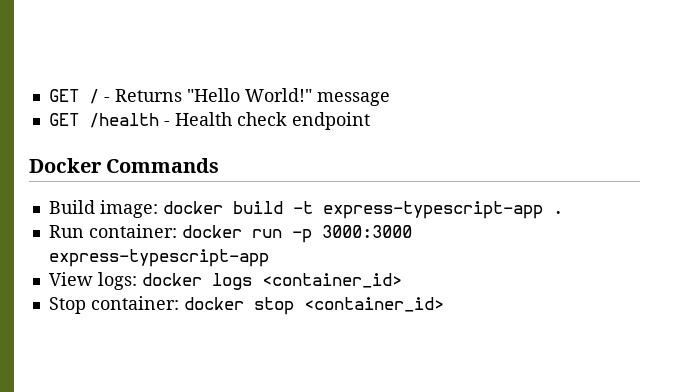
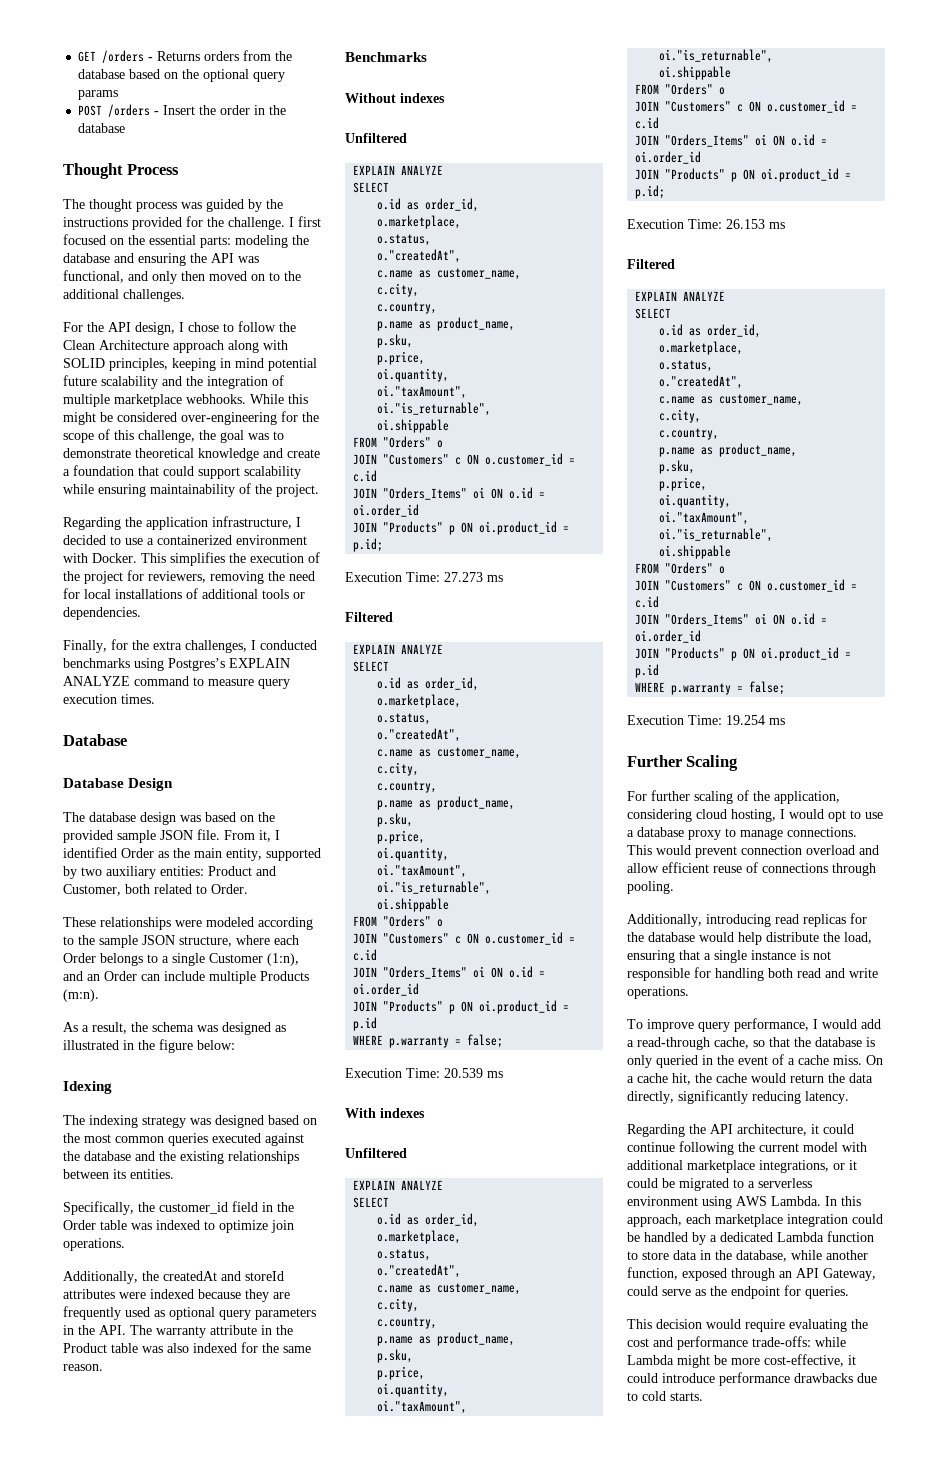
[48,89,99,104] GET / -> [78,50,145,63] GET /orders
[186,88,390,106] [48,112,370,130] [29,158,220,173] [48,200,563,219] [48,224,412,243] [48,249,269,267] [48,272,402,290] [48,296,444,315] "Hello World!" message // GET /health - Health check endpoint // Docker Commands // Build image: docker build -t express-typescript-app . // Run container: docker run -p 3000:3000 express-typescript-app // View logs: docker logs <container_id> // Stop container: docker stop <container_id> -> [204,50,293,61] [78,69,286,82] [78,90,119,100] [78,104,287,117] [78,123,126,133] [63,163,180,179] [63,199,283,212] [63,216,321,230] [63,234,309,248] [63,253,259,266] [63,270,301,284] [63,289,185,302] [63,321,296,335] [63,340,288,353] [63,358,317,371] [63,375,284,389] [63,394,308,407] [63,411,319,425] [63,429,284,443] [63,448,320,461] [63,465,301,479] [63,483,319,497] [63,516,301,530] [63,535,307,545] [63,552,320,566] [63,570,315,584] [63,588,305,599] [63,607,141,620] [63,639,317,653] [63,658,290,671] [63,676,290,689] [63,694,155,704] [63,734,127,746] [63,778,174,791] [63,812,275,825] [63,829,280,843] [63,847,321,861] [63,866,276,879] [63,884,248,896] [63,917,313,930] [63,935,299,948] [63,953,299,966] [63,971,309,984] [63,989,99,1002] [63,1022,286,1035] [63,1039,235,1053] [63,1081,112,1094] [63,1115,317,1128] [63,1133,304,1146] [63,1151,299,1164] [63,1169,174,1179] [63,1201,294,1215] [63,1220,294,1233] [63,1238,125,1251] [63,1271,284,1284] [63,1289,290,1302] [63,1306,316,1320] [63,1325,293,1338] [63,1342,311,1353] [63,1364,103,1371] [345,52,427,62] [345,93,445,103] [345,133,407,143] [353,165,444,175] [353,182,390,193] [377,198,480,212] [377,215,462,229] [377,234,432,246] [377,249,462,263] [377,268,522,280] [377,283,420,297] [377,302,438,314] [377,317,516,331] [377,334,414,348] [377,351,426,365] [377,368,450,382] [377,385,468,399] [377,402,492,416] [377,419,450,433] [353,436,444,448] [353,453,576,466] [353,470,378,482] [353,487,546,500] [353,504,420,517] [353,521,570,535] [353,538,384,552] [345,572,503,582] [345,612,393,622] [353,644,444,654] [353,661,390,672] [377,677,480,691] [377,694,462,708] [377,713,432,725] [377,728,462,742] [377,747,522,759] [377,762,420,776] [377,781,438,793] [377,796,516,810] [377,813,414,827] [377,830,426,844] [377,847,450,861] [377,864,468,878] [377,881,492,895] [377,898,450,912] [353,915,444,927] [353,932,576,945] [353,949,378,961] [353,966,546,979] [353,983,420,996] [353,1000,570,1014] [353,1017,378,1031] [353,1034,504,1048] [345,1068,503,1078] [345,1108,425,1118] [345,1148,407,1158] [353,1180,444,1190] [353,1197,390,1208] [377,1213,480,1227] [377,1230,462,1244] [377,1249,432,1261] [377,1264,462,1278] [377,1283,522,1295] [377,1298,420,1312] [377,1317,438,1329] [377,1332,516,1346] [377,1349,414,1363] [377,1366,426,1380] [377,1383,450,1397] [377,1400,468,1414] [659,49,774,63] [659,66,732,80] [635,83,726,95] [635,100,858,113] [635,117,660,129] [635,134,828,147] [635,151,702,164] [635,168,852,182] [635,185,666,199] [627,219,785,229] [627,259,675,269] [635,291,726,301] [635,308,672,319] [659,324,762,338] [659,341,744,355] [659,360,714,372] [659,375,744,389] [659,394,804,406] [659,409,702,423] [659,428,720,440] [659,443,798,457] [659,460,696,474] [659,477,708,491] [659,494,732,508] [659,511,750,525] [659,528,774,542] [659,545,732,559] [635,562,726,574] [635,579,858,592] [635,596,660,608] [635,613,828,626] [635,630,702,643] [635,647,852,661] [635,664,660,678] [635,681,786,695] [627,715,785,725] [627,755,739,771] [627,790,840,804] [627,809,883,822] [627,827,857,840] [627,845,879,858] [627,862,876,876] [627,881,674,894] [627,913,867,927] [627,932,872,945] [627,950,831,963] [627,967,878,981] [627,986,689,999] [627,1018,881,1032] [627,1037,875,1050] [627,1054,883,1068] [627,1073,873,1085] [627,1090,849,1104] [627,1124,854,1137] [627,1141,867,1155] [627,1160,857,1173] [627,1178,812,1191] [627,1196,861,1209] [627,1214,883,1227] [627,1231,874,1245] [627,1250,868,1262] [627,1267,876,1281] [627,1285,849,1299] [627,1319,868,1332] [627,1336,846,1350] [627,1354,856,1368] [627,1372,877,1386] [627,1391,703,1401] orders from the database based on the optional query params // POST /orders - Insert the order in the database // Thought Process // The thought process was guided by the instructions provided for the challenge. I first focused on the essential parts: modeling the database and ensuring the API was functional, and only then moved on to the additional challenges. // For the API design, I chose to follow the Clean Architecture approach along with SOLID principles, keeping in mind potential future scalability and the integration of multiple marketplace webhooks. While this might be considered over-engineering for the scope of this challenge, the goal was to demonstrate theoretical knowledge and create a foundation that could support scalability while ensuring maintainability of the project. // Regarding the application infrastructure, I decided to use a containerized environment with Docker. This simplifies the execution of the project for reviewers, removing the need for local installations of additional tools or dependencies. // Finally, for the extra challenges, I conducted benchmarks using Postgres’s EXPLAIN ANALYZE command to measure query execution times. // Database // Database Design // The database design was based on the provided sample JSON file. From it, I identified Order as the main entity, supported by two auxiliary entities: Product and Customer, both related to Order. // These relationships were modeled according to the sample JSON structure, where each Order belongs to a single Customer (1:n), and an Order can include multiple Products (m:n). // As a result, the schema was designed as illustrated in the figure below: // Idexing // The indexing strategy was designed based on the most common queries executed against the database and the existing relationships between its entities. // Specifically, the customer_id field in the Order table was indexed to optimize join operations. // Additionally, the createdAt and storeId attributes were indexed because they are frequently used as optional query parameters in the API. The warranty attribute in the Product table was also indexed for the same reason. // Benchmarks // Without indexes // Unfiltered // EXPLAIN ANALYZE // SELECT // o.id as order_id, // o.marketplace, // o.status, // o."createdAt", // c.name as customer_name, // c.city, // c.country, // p.name as product_name, // p.sku, // p.price, // oi.quantity, // oi."taxAmount", // oi."is_returnable", // oi.shippable // FROM "Orders" o // JOIN "Customers" c ON o.customer_id = c.id // JOIN "Orders_Items" oi ON o.id = oi.order_id // JOIN "Products" p ON oi.product_id = p.id; // Execution Time: 27.273 ms // Filtered // EXPLAIN ANALYZE // SELECT // o.id as order_id, // o.marketplace, // o.status, // o."createdAt", // c.name as customer_name, // c.city, // c.country, // p.name as product_name, // p.sku, // p.price, // oi.quantity, // oi."taxAmount", // oi."is_returnable", // oi.shippable // FROM "Orders" o // JOIN "Customers" c ON o.customer_id = c.id // JOIN "Orders_Items" oi ON o.id = oi.order_id // JOIN "Products" p ON oi.product_id = p.id // WHERE p.warranty = false; // Execution Time: 20.539 ms // With indexes // Unfiltered // EXPLAIN ANALYZE // SELECT // o.id as order_id, // o.marketplace, // o.status, // o."createdAt", // c.name as customer_name, // c.city, // c.country, // p.name as product_name, // p.sku, // p.price, // oi.quantity, // oi."taxAmount", // oi."is_returnable", // oi.shippable // FROM "Orders" o // JOIN "Customers" c ON o.customer_id = c.id // JOIN "Orders_Items" oi ON o.id = oi.order_id // JOIN "Products" p ON oi.product_id = p.id; // Execution Time: 26.153 ms // Filtered // EXPLAIN ANALYZE // SELECT // o.id as order_id, // o.marketplace, // o.status, // o."createdAt", // c.name as customer_name, // c.city, // c.country, // p.name as product_name, // p.sku, // p.price, // oi.quantity, // oi."taxAmount", // oi."is_returnable", // oi.shippable // FROM "Orders" o // JOIN "Customers" c ON o.customer_id = c.id // JOIN "Orders_Items" oi ON o.id = oi.order_id // JOIN "Products" p ON oi.product_id = p.id // WHERE p.warranty = false; // Execution Time: 19.254 ms // Further Scaling // For further scaling of the application, considering cloud hosting, I would opt to use a database proxy to manage connections. This would prevent connection overload and allow efficient reuse of connections through pooling. // Additionally, introducing read replicas for the database would help distribute the load, ensuring that a single instance is not responsible for handling both read and write operations. // To improve query performance, I would add a read-through cache, so that the database is only queried in the event of a cache miss. On a cache hit, the cache would return the data directly, significantly reducing latency. // Regarding the API architecture, it could continue following the current model with additional marketplace integrations, or it could be migrated to a serverless environment using AWS Lambda. In this approach, each marketplace integration could be handled by a dedicated Lambda function to store data in the database, while another function, exposed through an API Gateway, could serve as the endpoint for queries. // This decision would require evaluating the cost and performance trade-offs: while Lambda might be more cost-effective, it could introduce performance drawbacks due to cold starts.

